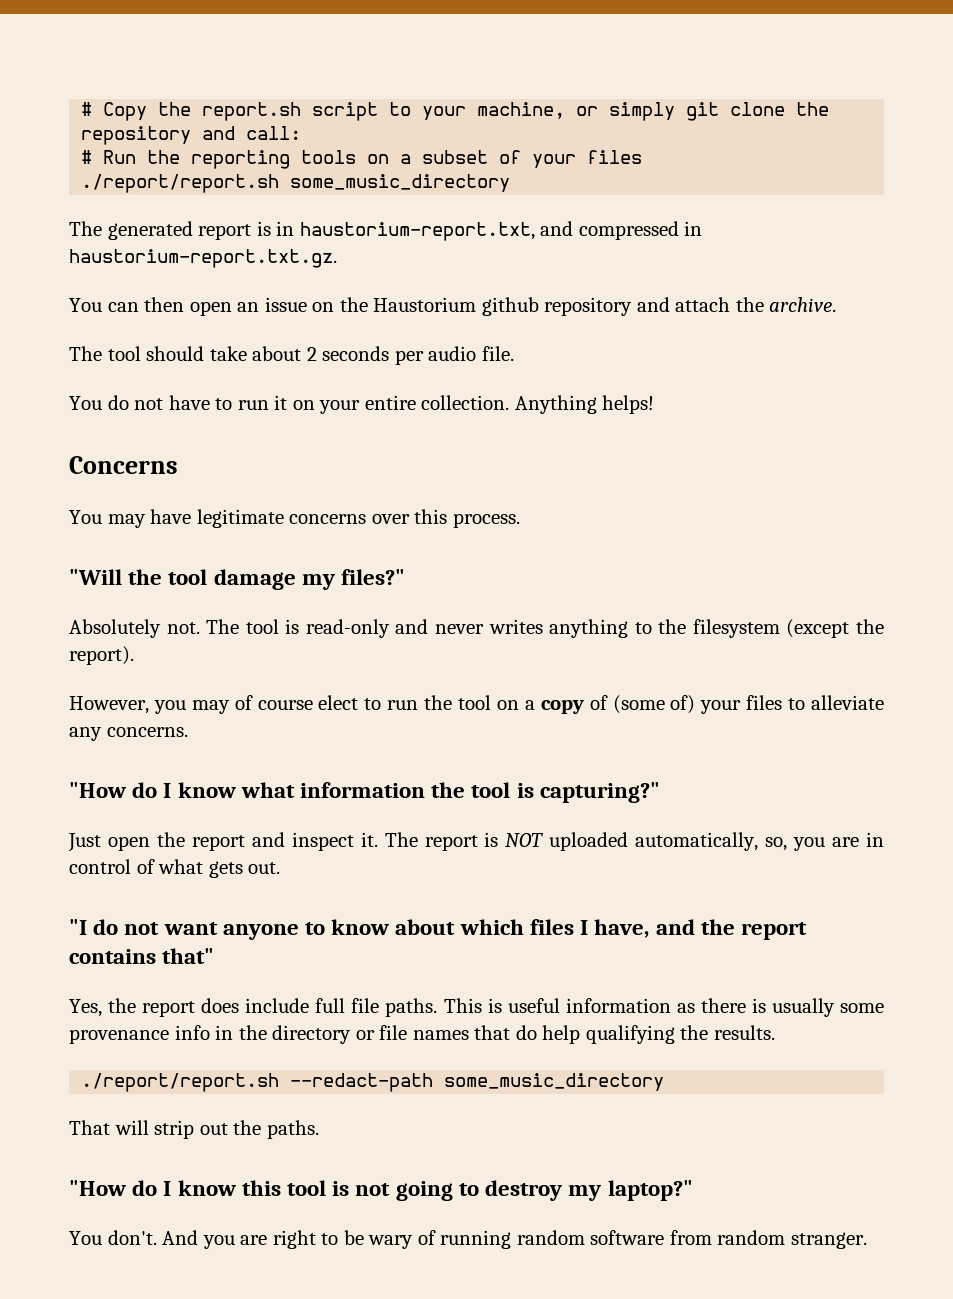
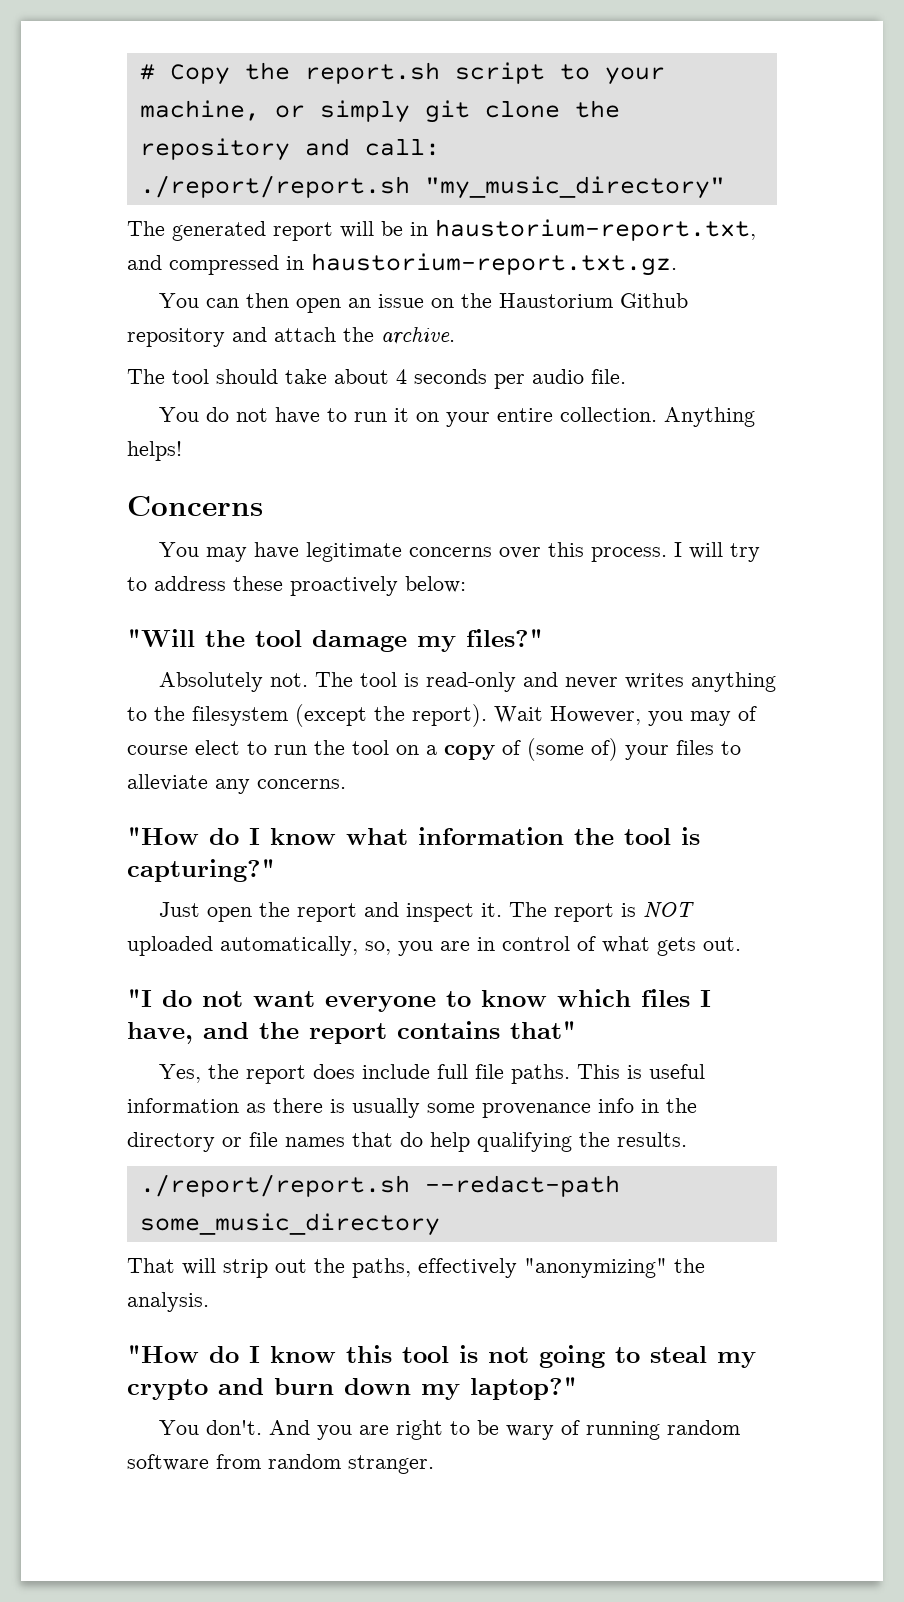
[81,150,643,169] [81,174,511,193] // # Run the reporting tools on a subset of your files // ./report/report.sh some_music_directory -> [139,175,725,199] // ./report/report.sh "my_music_directory"
[256,221,271,236] is -> [340,221,403,238] will be
[481,297,539,316] github -> [619,293,688,308] Github
[306,347,317,361] 2 -> [396,369,407,384] 4
(520, 520) none -> [673,542,760,562] [127,576,466,596] I will try to address these proactively below:
(134, 655) // -> [494,706,543,723] Wait
[222,924,299,940] anyone -> [325,996,436,1012] everyone
[395,919,456,935] about -> (547, 998) none
[266,1120,319,1139] paths. -> [352,1258,705,1278] [127,1292,209,1312] paths, effectively "anonymizing" the analysis.
[485,1180,563,1201] destroy -> [650,1346,756,1368] [127,1378,411,1400] steal my crypto and burn down

